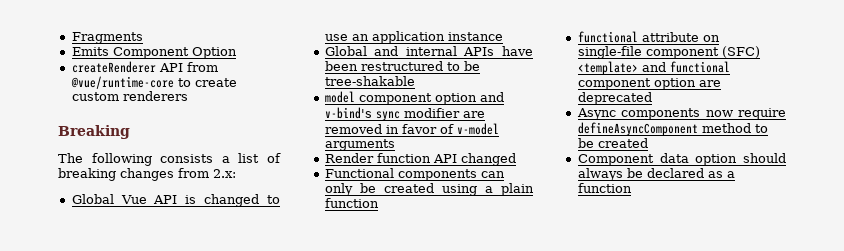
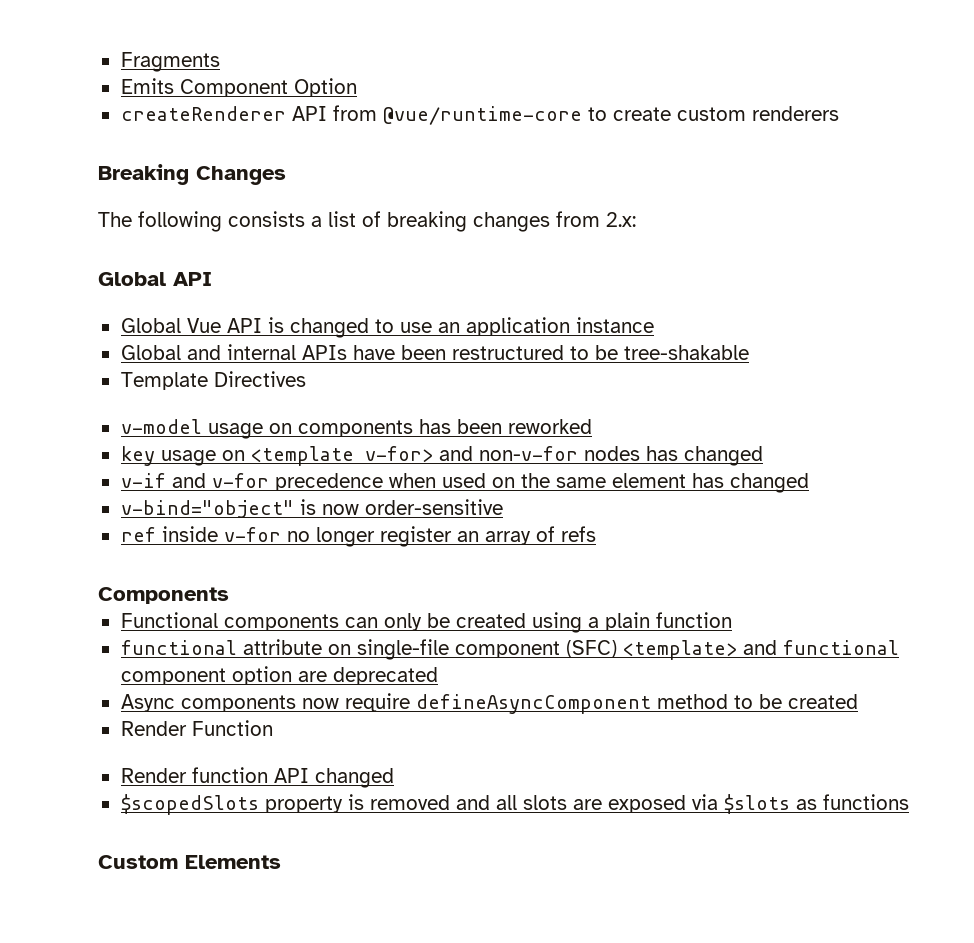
(130, 132) none -> [196,166,286,185] Changes
(236, 173) none -> [98,272,212,286] // Global API
[324,91,504,105] [324,107,485,121] [324,123,499,135] [324,139,395,151] [324,153,516,166] model component option and v-bind's sync modifier are removed in favor of v-model arguments // Render function API changed -> [120,371,306,390] [120,419,592,439] [120,446,763,466] [120,473,809,493] [120,499,503,518] [120,526,596,547] [98,587,229,604] Template Directives // v-model usage on components has been reworked // key usage on <template v-for> and non-v-for nodes has changed // v-if and v-for precedence when used on the same element has changed // v-bind="object" is now order-sensitive // ref inside v-for no longer register an array of refs // Components
[577,153,786,166] [577,168,735,181] [577,183,632,193] Component data option should always be declared as a function -> [120,720,273,736] [120,767,394,788] [120,794,909,815] [98,855,281,869] Render Function // Render function API changed // $scopedSlots property is removed and all slots are exposed via $slots as functions // Custom Elements

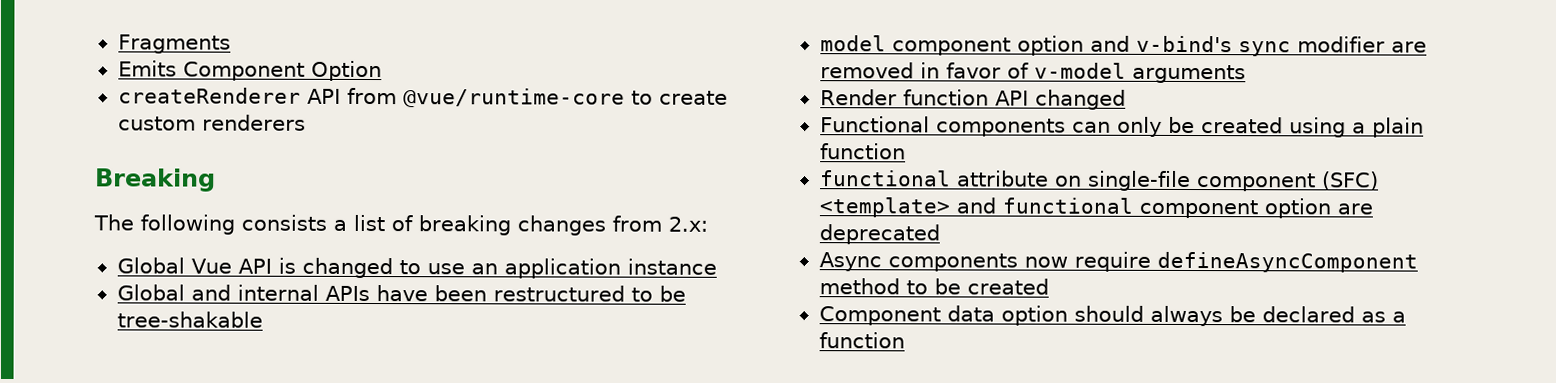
[196,166,286,185] Changes -> (216, 180) none
[98,272,212,286] // Global API -> (708, 224) none
[120,371,306,390] [120,419,592,439] [120,446,763,466] [120,473,809,493] [120,499,503,518] [120,526,596,547] [98,587,229,604] Template Directives // v-model usage on components has been reworked // key usage on <template v-for> and non-v-for nodes has changed // v-if and v-for precedence when used on the same element has changed // v-bind="object" is now order-sensitive // ref inside v-for no longer register an array of refs // Components -> [819,35,1427,57] [819,62,1246,84] [819,89,1126,110] model component option and v-bind's sync modifier are removed in favor of v-model arguments // Render function API changed
[120,720,273,736] [120,767,394,788] [120,794,909,815] [98,855,281,869] Render Function // Render function API changed // $scopedSlots property is removed and all slots are exposed via $slots as functions // Custom Elements -> [818,305,1406,327] [818,332,905,349] Component data option should always be declared as a function

